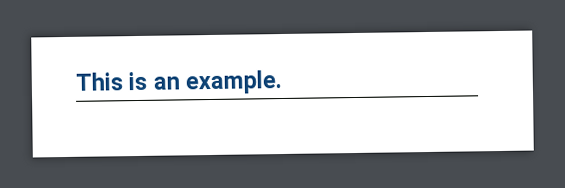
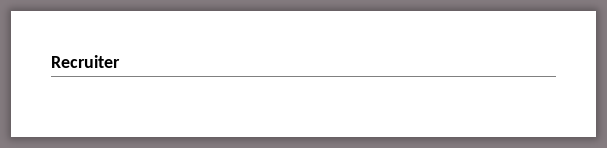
[75,69,283,95] This is an example. -> [51,55,120,68] Recruiter

